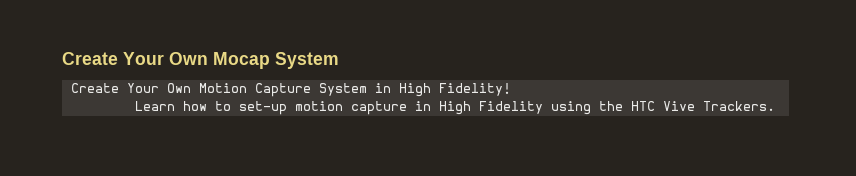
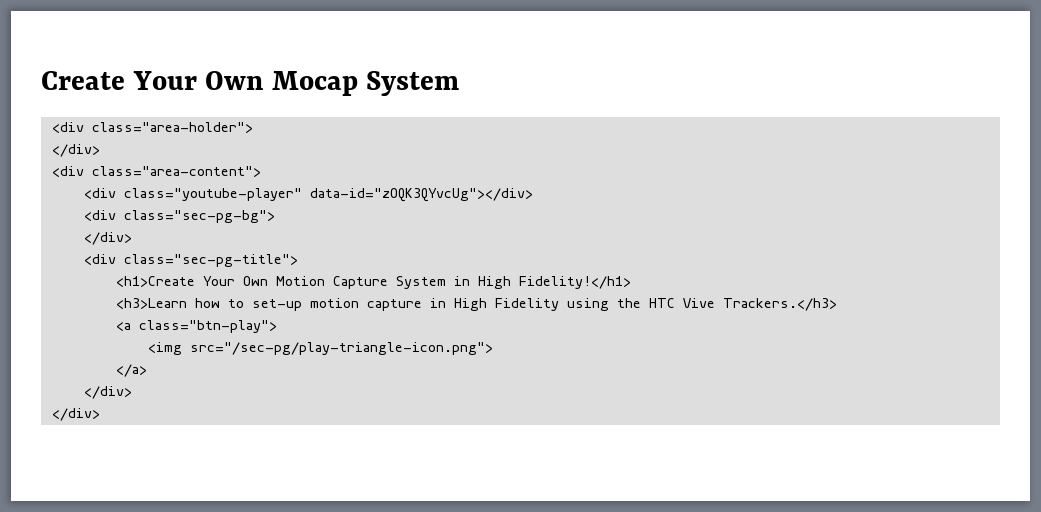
[70,83,119,93] Create -> [51,122,253,133] [51,144,100,157] [51,166,261,177] [83,188,533,202] [83,210,275,223] [83,232,132,245] [83,254,298,267] [115,276,195,287] <div class="area-holder"> // </div> // <div class="area-content"> // <div class="youtube-player" data-id="zOQK3QYvcUg"></div> // <div class="sec-pg-bg"> // </div> // <div class="sec-pg-title"> // <h1>Create
[438,83,511,96] [134,101,175,111] Fidelity! // Learn -> [518,276,631,289] [115,298,187,309] Fidelity!</h1> // <h3>Learn
[702,101,775,111] Trackers. -> [722,298,837,311] [115,320,277,333] [147,342,493,355] [115,364,147,377] [83,386,132,399] [51,408,100,421] Trackers.</h3> // <a class="btn-play"> // <img src="/sec-pg/play-triangle-icon.png"> // </a> // </div> // </div>

